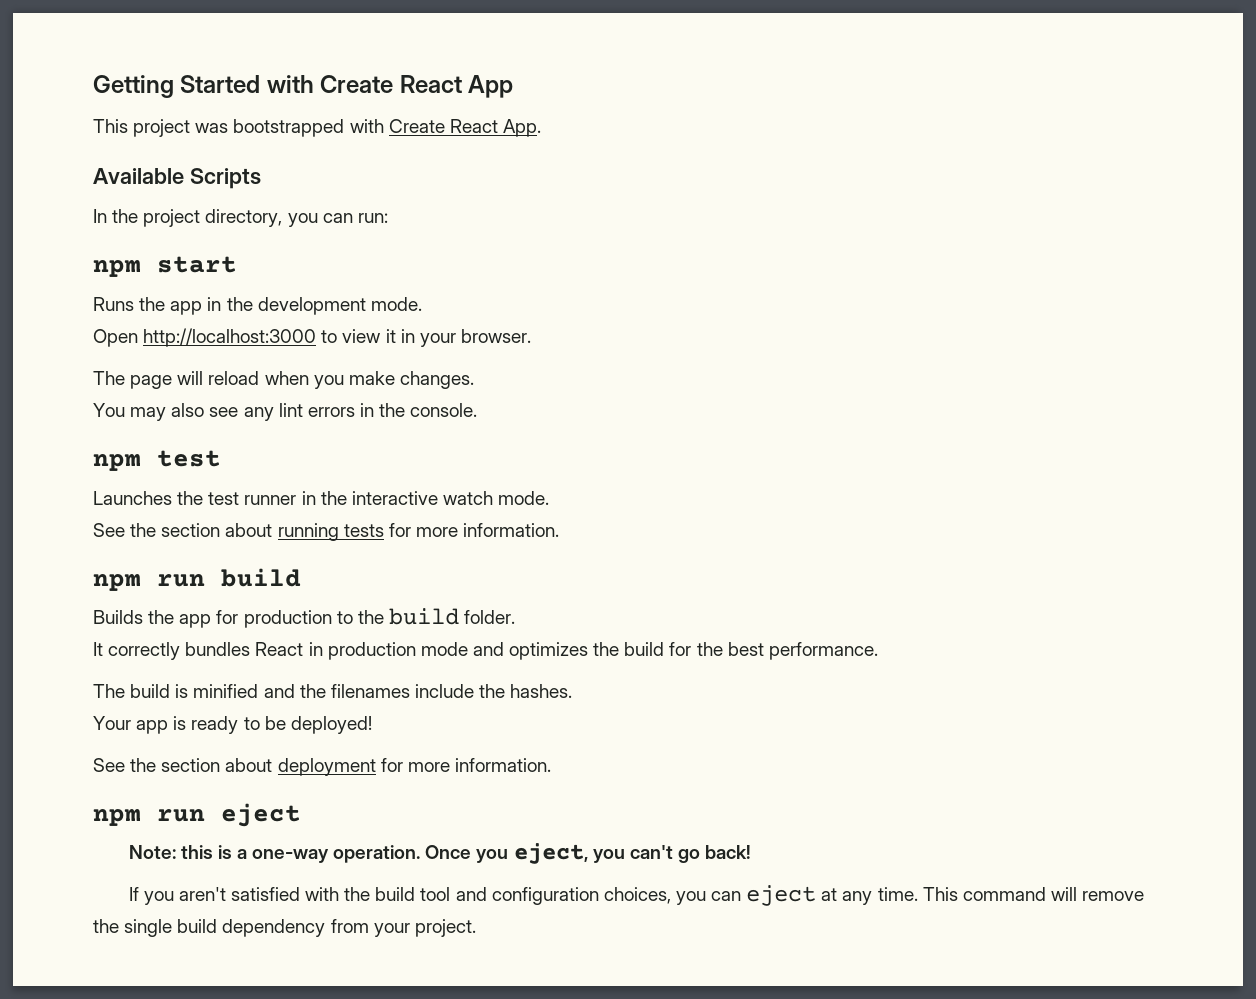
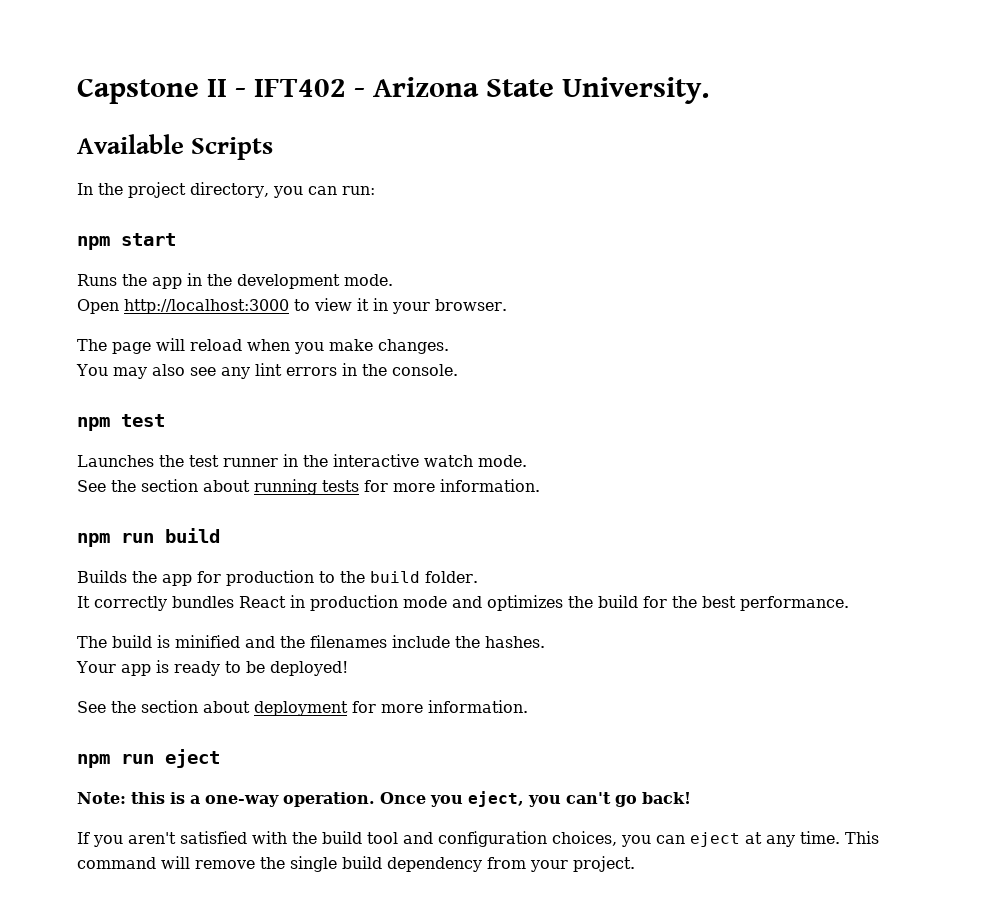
[93,75,514,98] [93,119,541,137] Getting Started with Create React App // This project was bootstrapped with Create React App. -> [77,77,709,104] Capstone II - IFT402 - Arizona State University.

